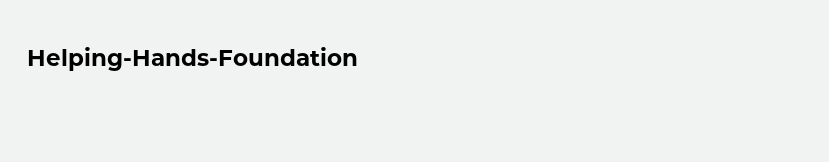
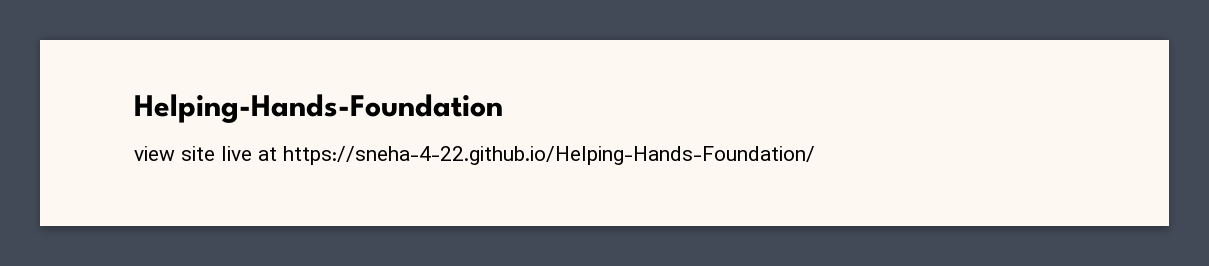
(358, 59) none -> [134,146,815,165] // view site live at https://sneha-4-22.github.io/Helping-Hands-Foundation/

